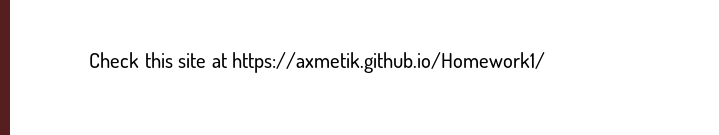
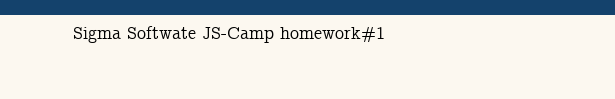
[89,52,546,73] Check this site at https://axmetik.github.io/Homework1/ -> [73,26,385,43] Sigma Softwate JS-Camp homework#1

